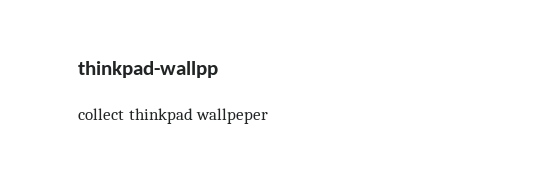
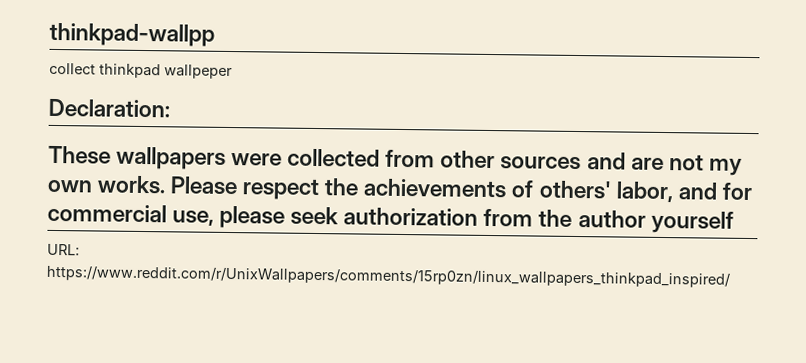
(269, 116) none -> [48,98,170,118] [48,145,742,176] [47,175,753,203] [47,203,734,234] [47,243,80,256] [46,265,730,288] // Declaration: // These wallpapers were collected from other sources and are not my own works. Please respect the achievements of others' labor, and for commercial use, please seek authorization from the author yourself // URL: https://www.reddit.com/r/UnixWallpapers/comments/15rp0zn/linux_wallpapers_thinkpad_inspired/

